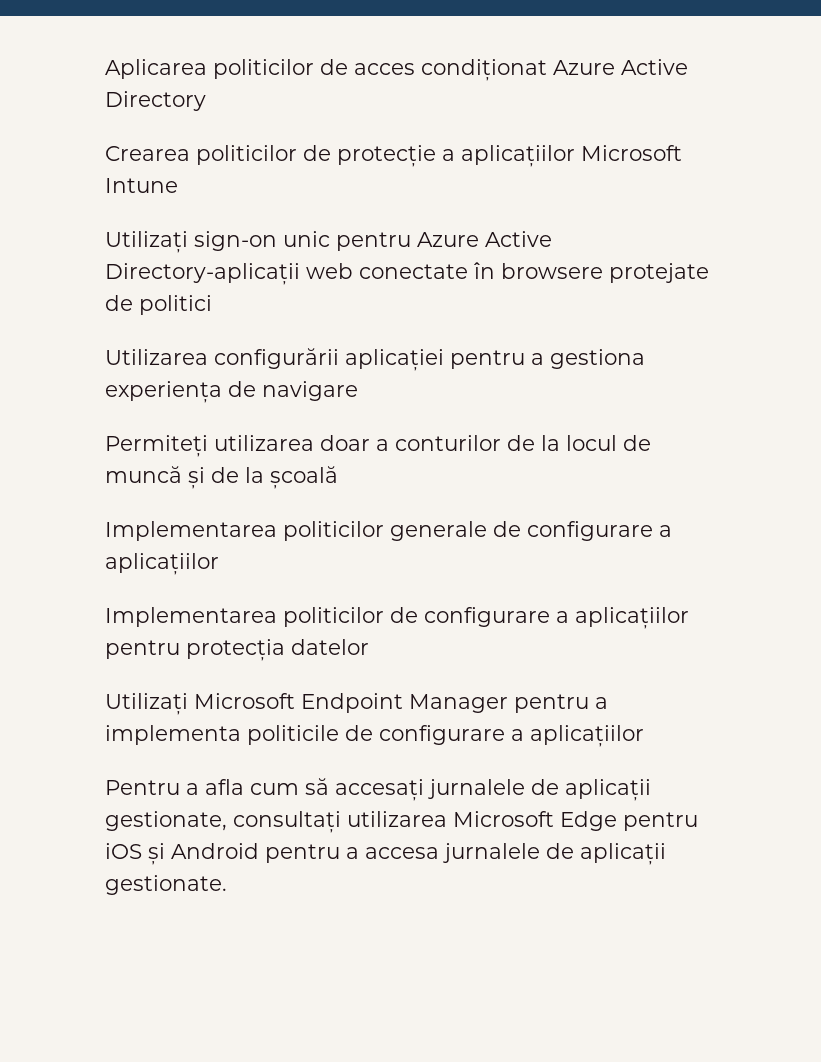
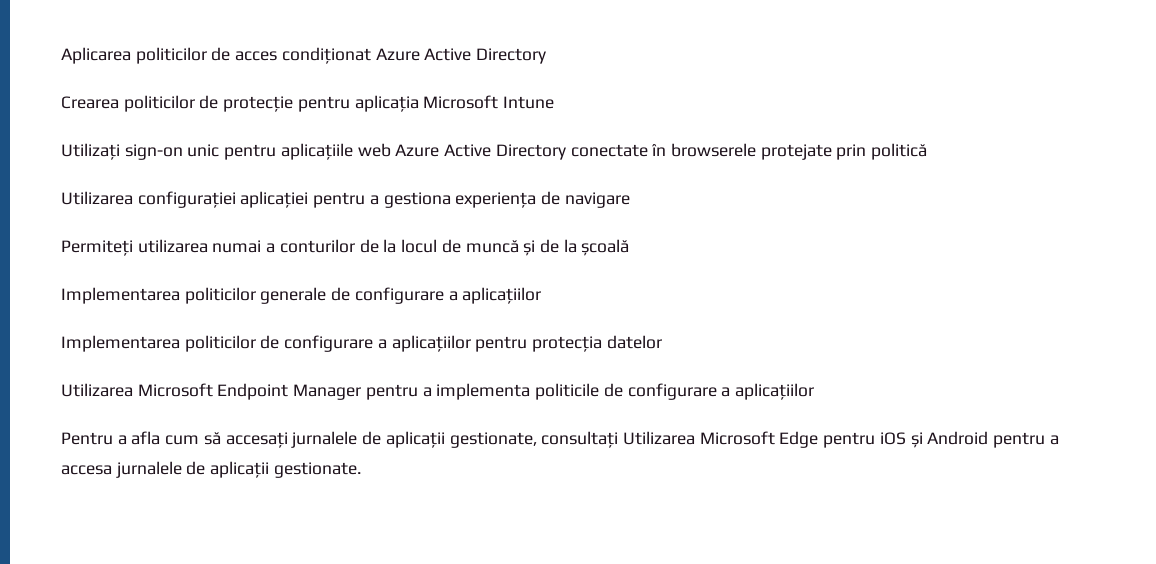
[442,145,575,167] a aplicațiilor -> [297,95,419,112] pentru aplicația
[417,231,552,247] [105,262,709,285] [105,295,212,315] [105,348,339,369] Azure Active Directory-aplicații web conectate în browsere protejate de politici // Utilizarea configurării -> [280,143,928,160] [61,191,236,208] aplicațiile web Azure Active Directory conectate în browserele protejate prin politică // Utilizarea configurației
[320,435,370,451] doar -> [212,240,262,253] numai
[105,693,188,715] Utilizați -> [61,383,133,397] Utilizarea
[347,811,447,827] utilizarea -> [622,431,695,445] Utilizarea

